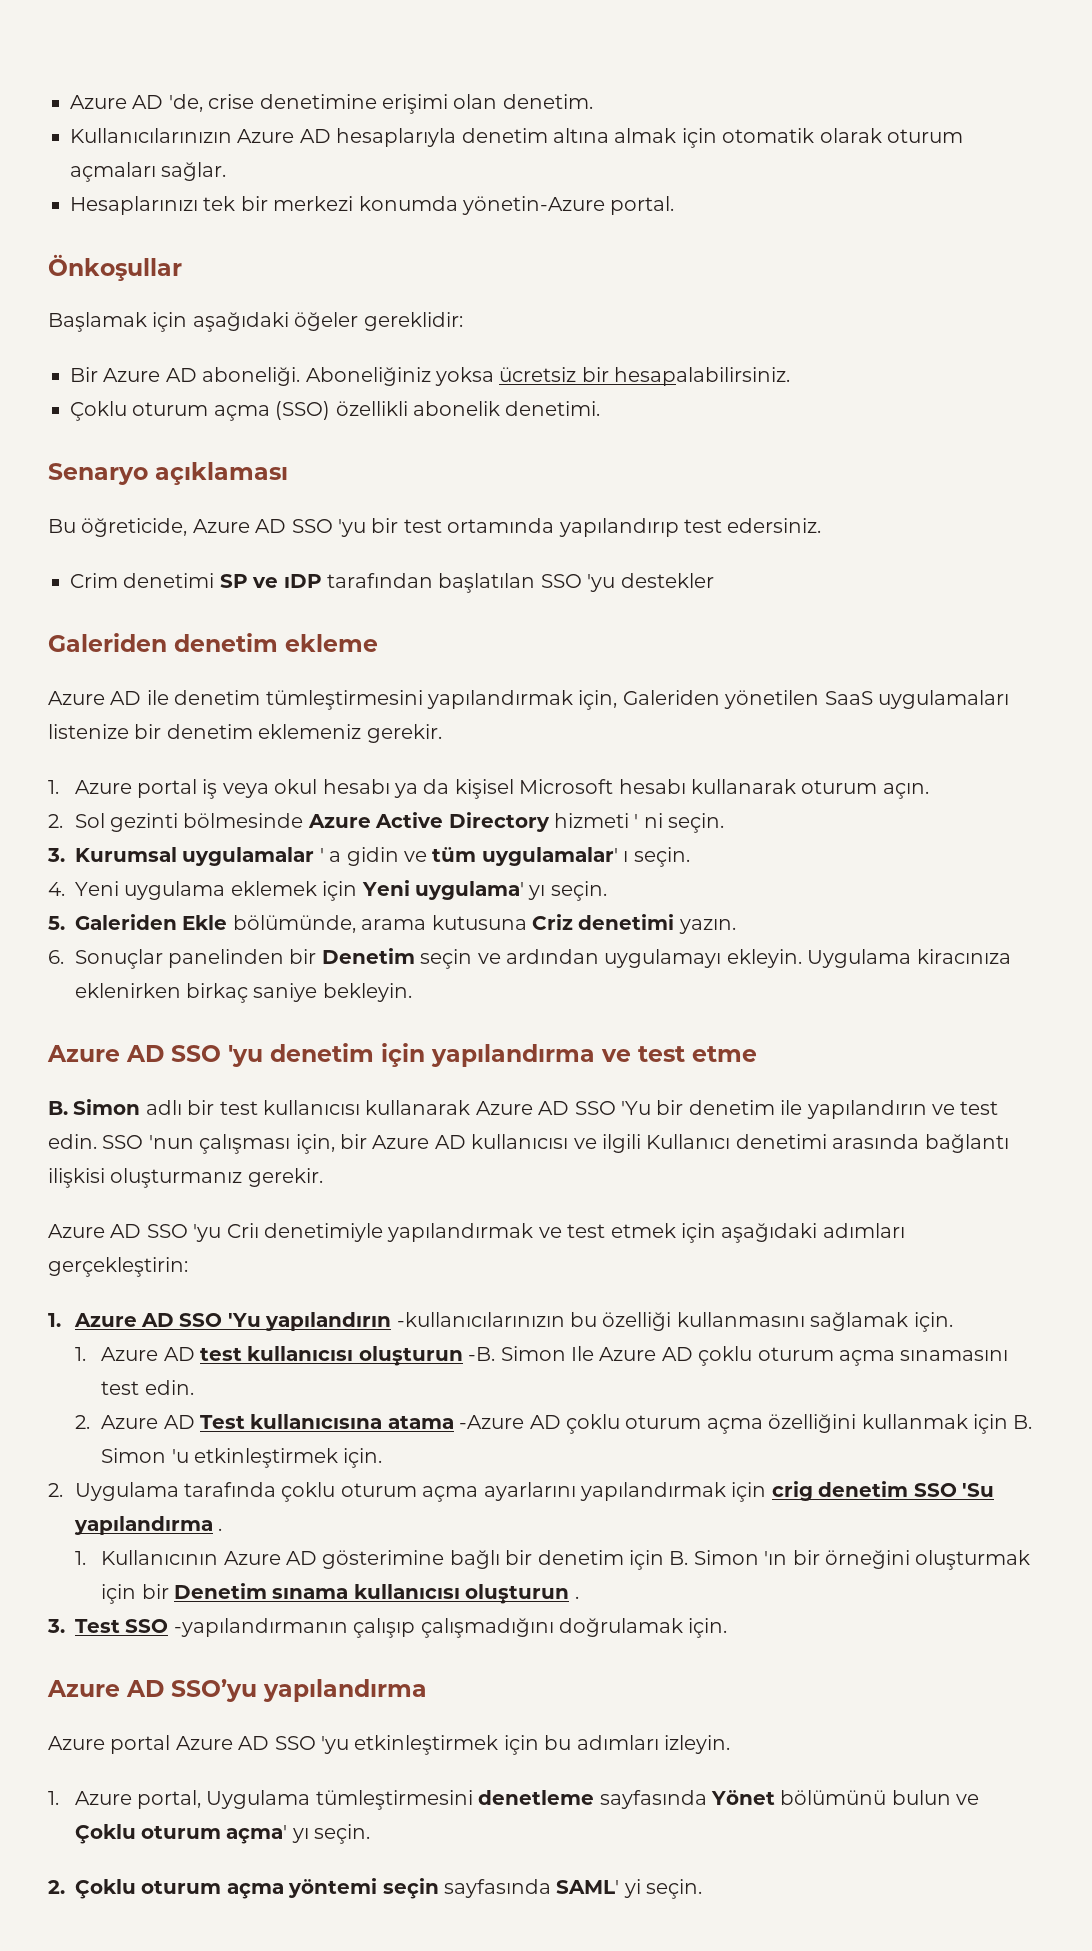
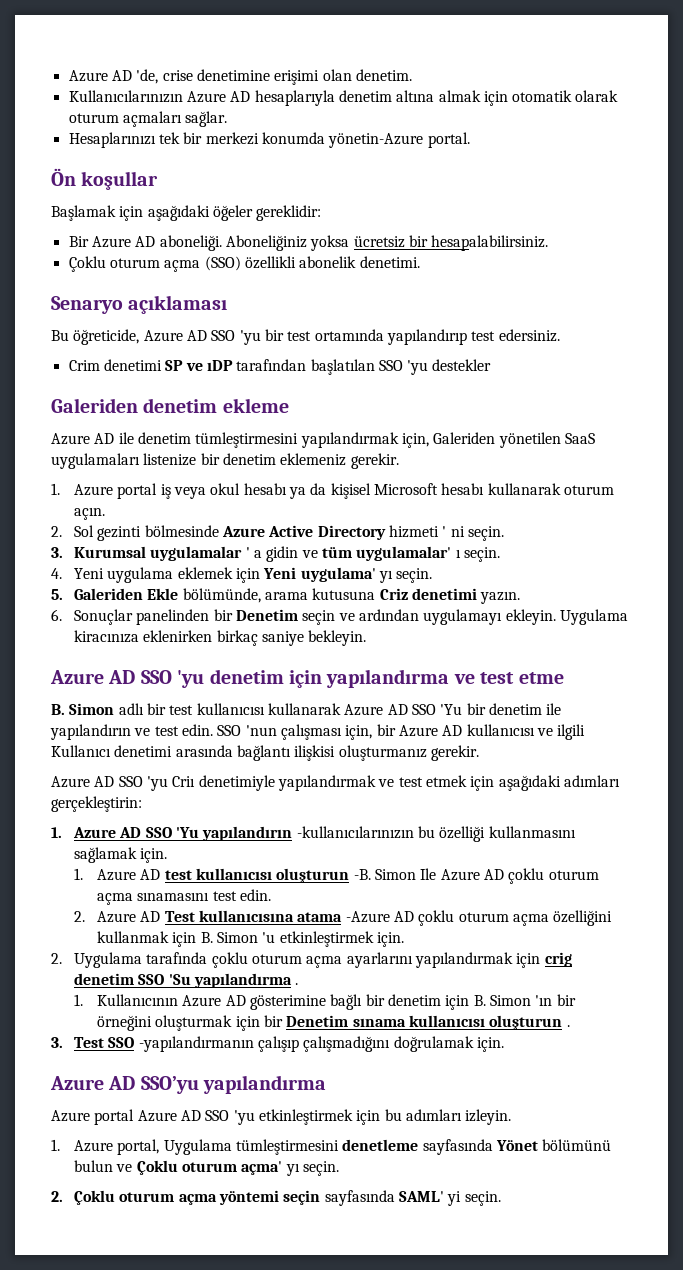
[48,254,182,281] Önkoşullar -> [51,168,159,190] Ön koşullar

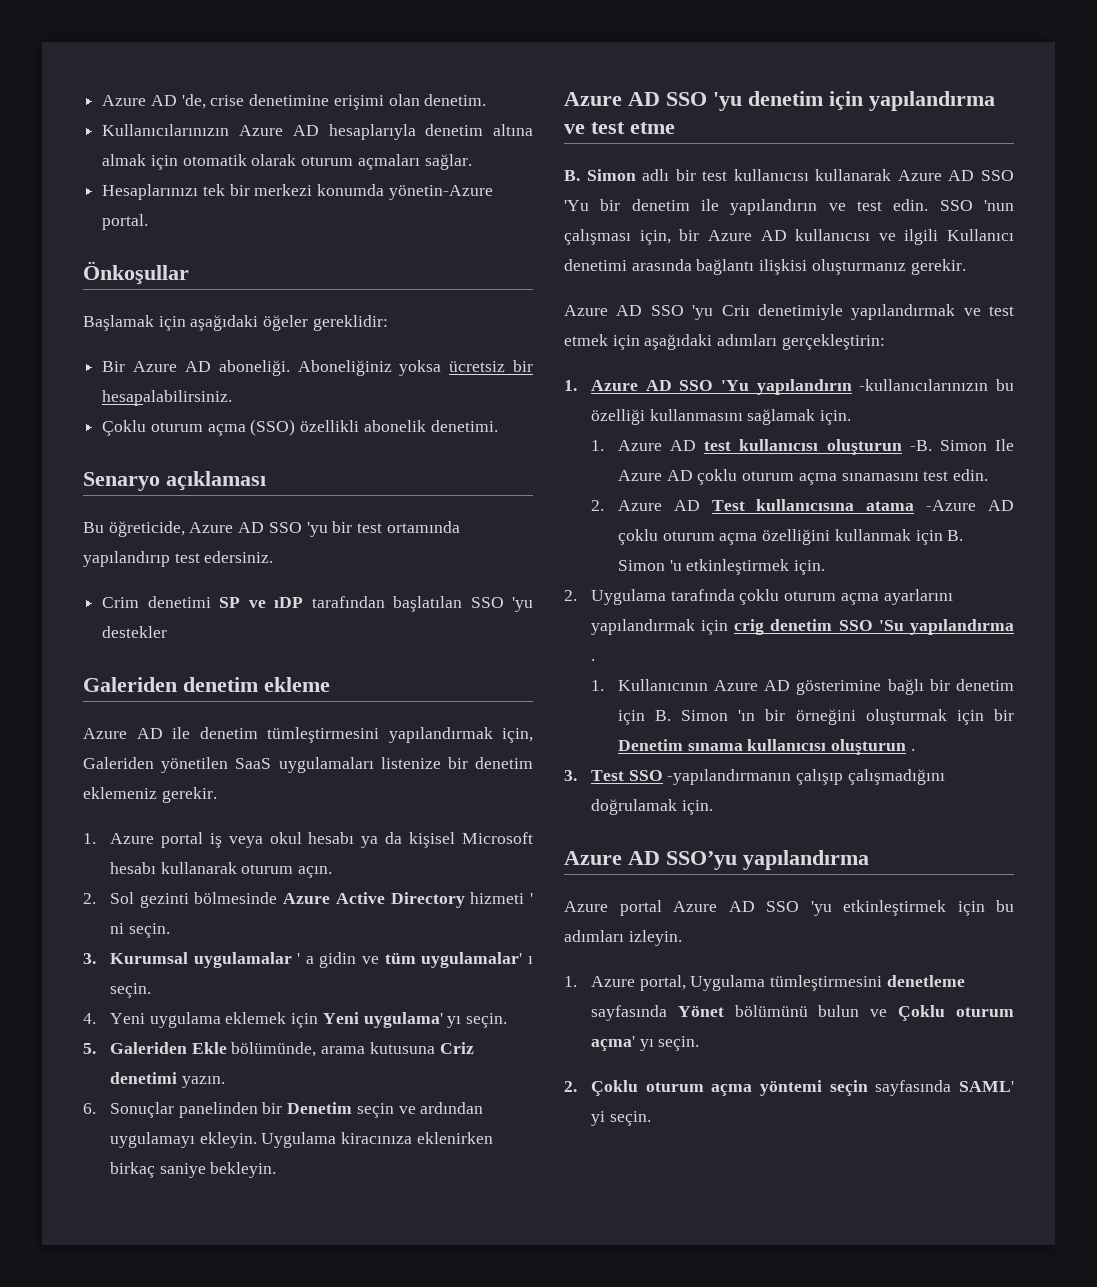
[51,168,159,190] Ön koşullar -> [83,261,189,285] Önkoşullar

